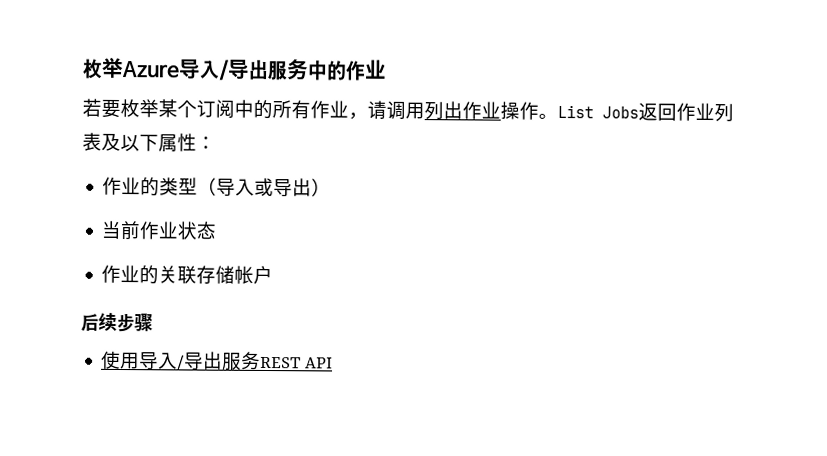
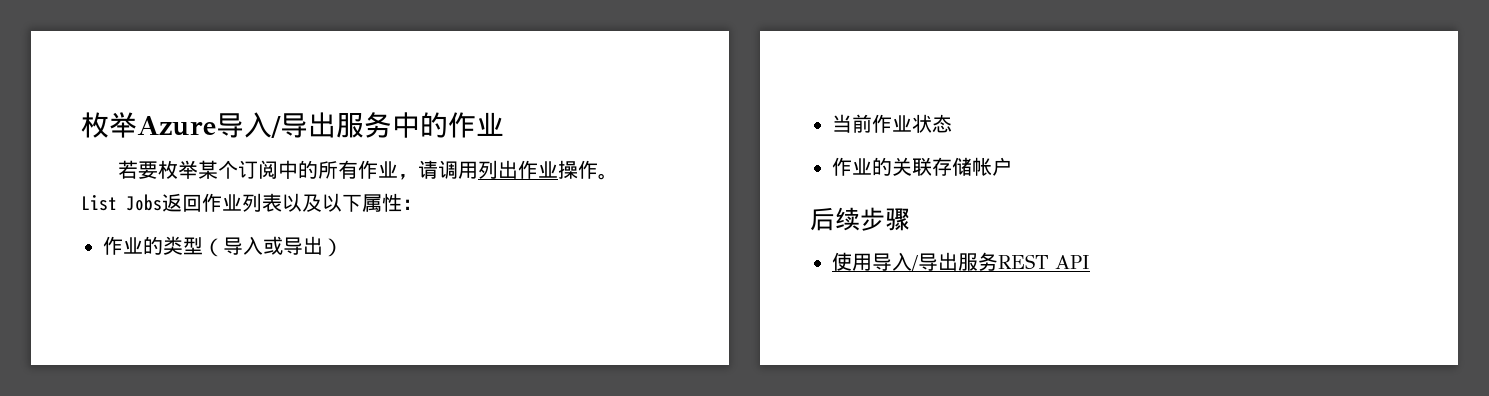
(102, 141) none -> [282,193,302,212] 以

